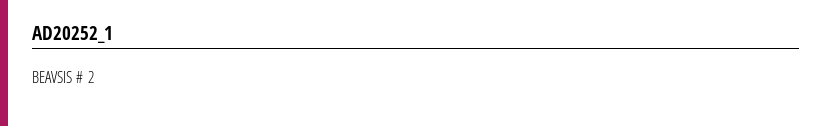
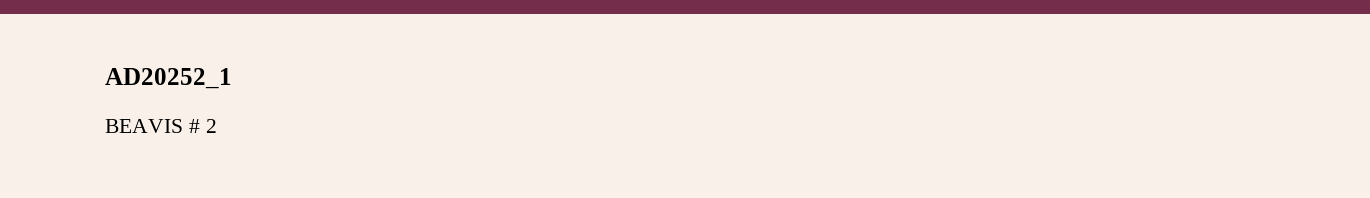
[32,71,72,83] BEAVSIS -> [105,119,183,133] BEAVIS

